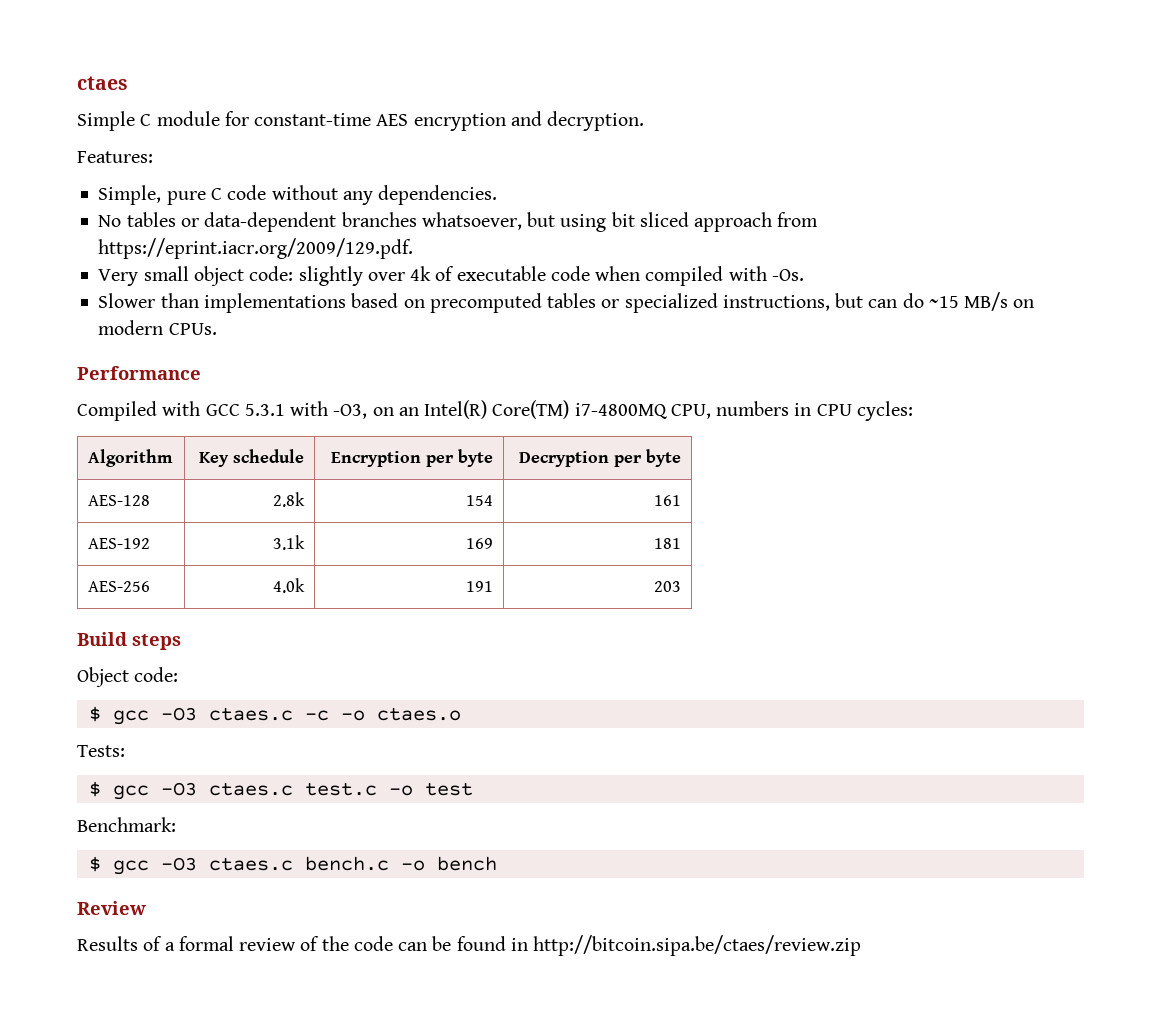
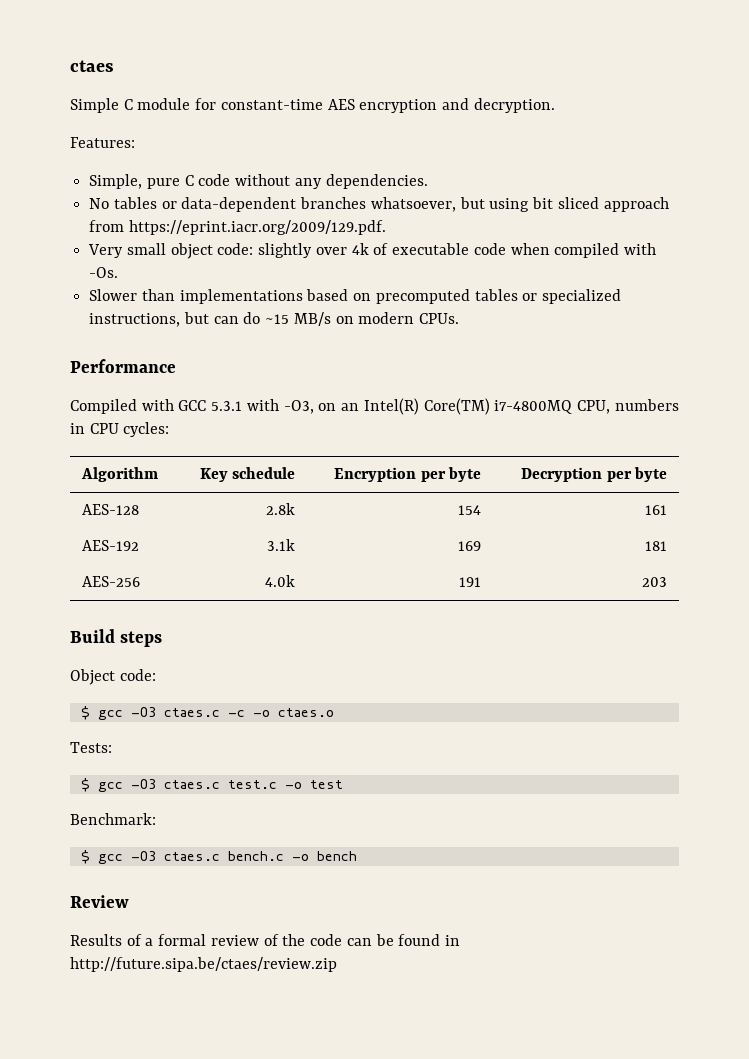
[533,935,862,956] http://bitcoin.sipa.be/ctaes/review.zip -> [70,957,337,972] http://future.sipa.be/ctaes/review.zip

